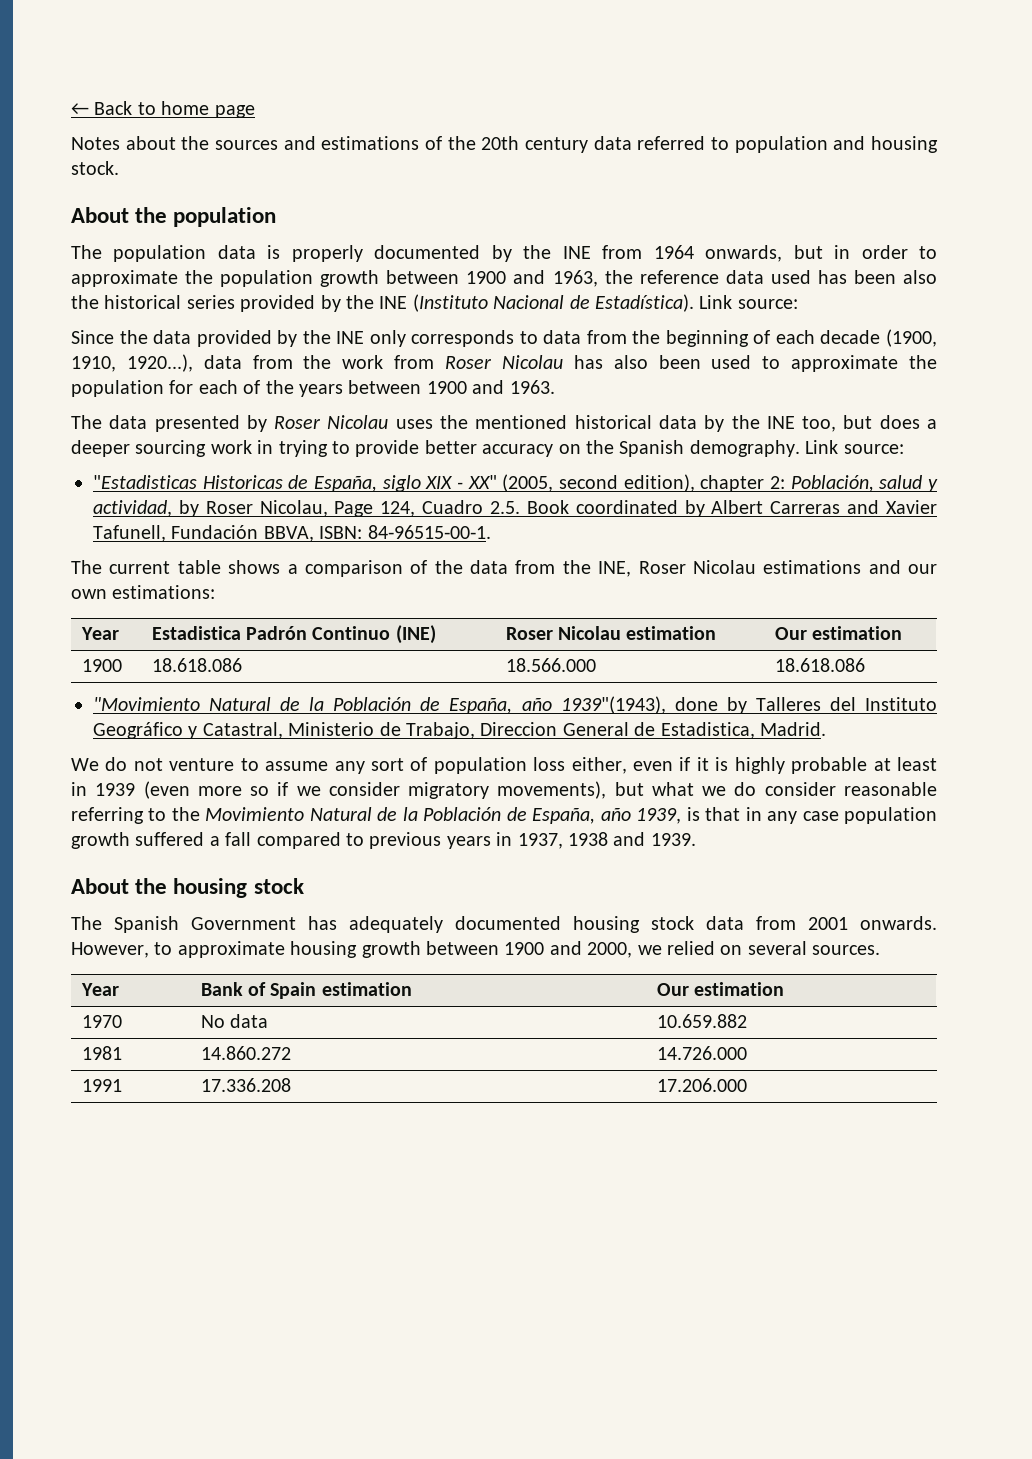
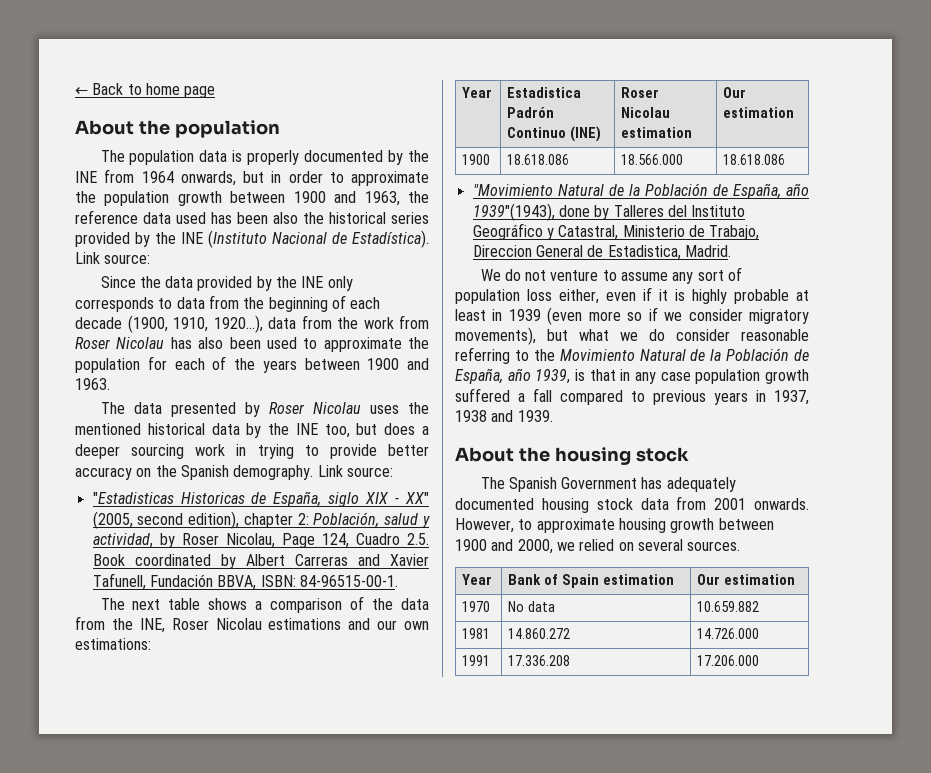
[71,136,938,153] [71,161,119,175] // Notes about the sources and estimations of the 20th century data referred to population and housing stock. -> (216, 92) none
[109,561,171,574] current -> [132,599,161,610] next

